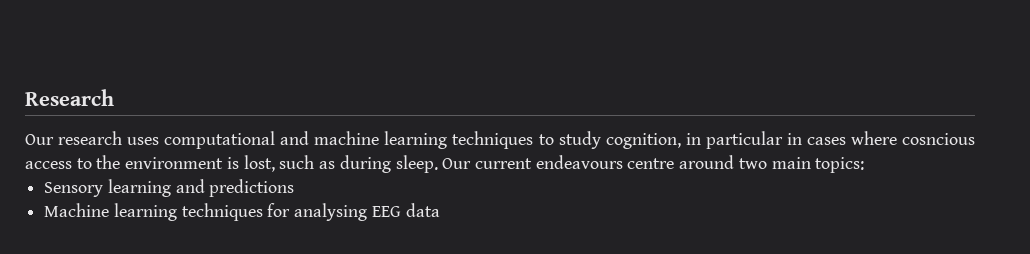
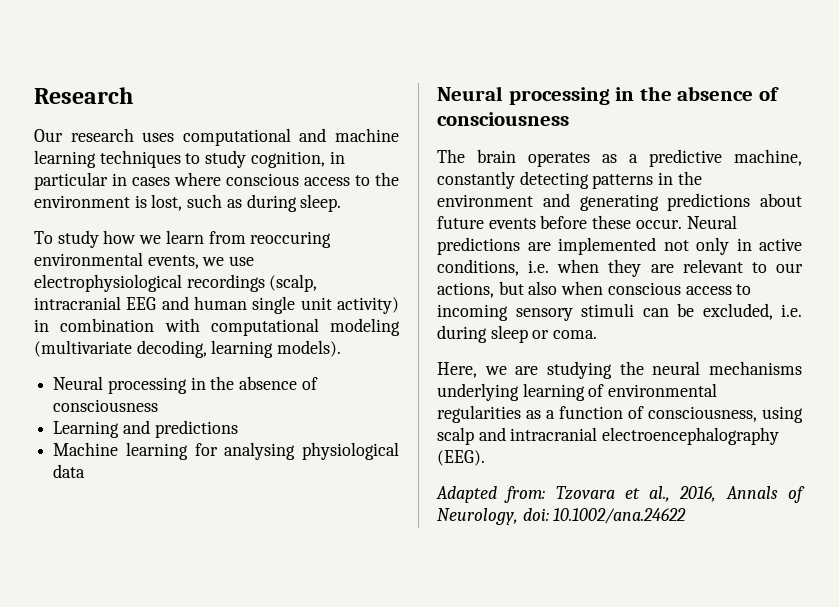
[902,133,975,145] cosncious -> [226,173,299,186] conscious
[442,155,865,173] [44,179,171,197] Our current endeavours centre around two main topics: // Sensory learning -> [34,230,332,248] [34,252,255,269] [34,274,318,292] [34,296,399,314] [34,318,400,336] [34,340,342,358] [53,376,318,394] [53,399,159,412] [53,421,120,438] // To study how we learn from reoccuring environmental events, we use electrophysiological recordings (scalp, intracranial EEG and human single unit activity) in combination with computational modeling (multivariate decoding, learning models). // Neural processing in the absence of consciousness // Learning
[181,203,263,221] techniques -> (188, 451) none
[371,206,401,217] EEG -> [302,442,399,460] physiological
(440, 210) none -> [437,86,779,105] [437,112,569,126] [437,149,802,167] [437,171,702,189] [437,193,802,211] [437,215,737,229] [437,237,802,255] [437,259,803,277] [437,281,752,298] [437,303,802,321] [437,325,598,343] [437,361,802,379] [437,383,718,401] [437,405,803,423] [437,427,780,445] [437,450,485,466] [436,486,805,503] [437,508,687,525] // Neural processing in the absence of consciousness // The brain operates as a predictive machine, constantly detecting patterns in the environment and generating predictions about future events before these occur. Neural predictions are implemented not only in active conditions, i.e. when they are relevant to our actions, but also when conscious access to incoming sensory stimuli can be excluded, i.e. during sleep or coma. // Here, we are studying the neural mechanisms underlying learning of environmental regularities as a function of consciousness, using scalp and intracranial electroencephalography (EEG). // Adapted from: Tzovara et al., 2016, Annals of Neurology, doi: 10.1002/ana.24622

